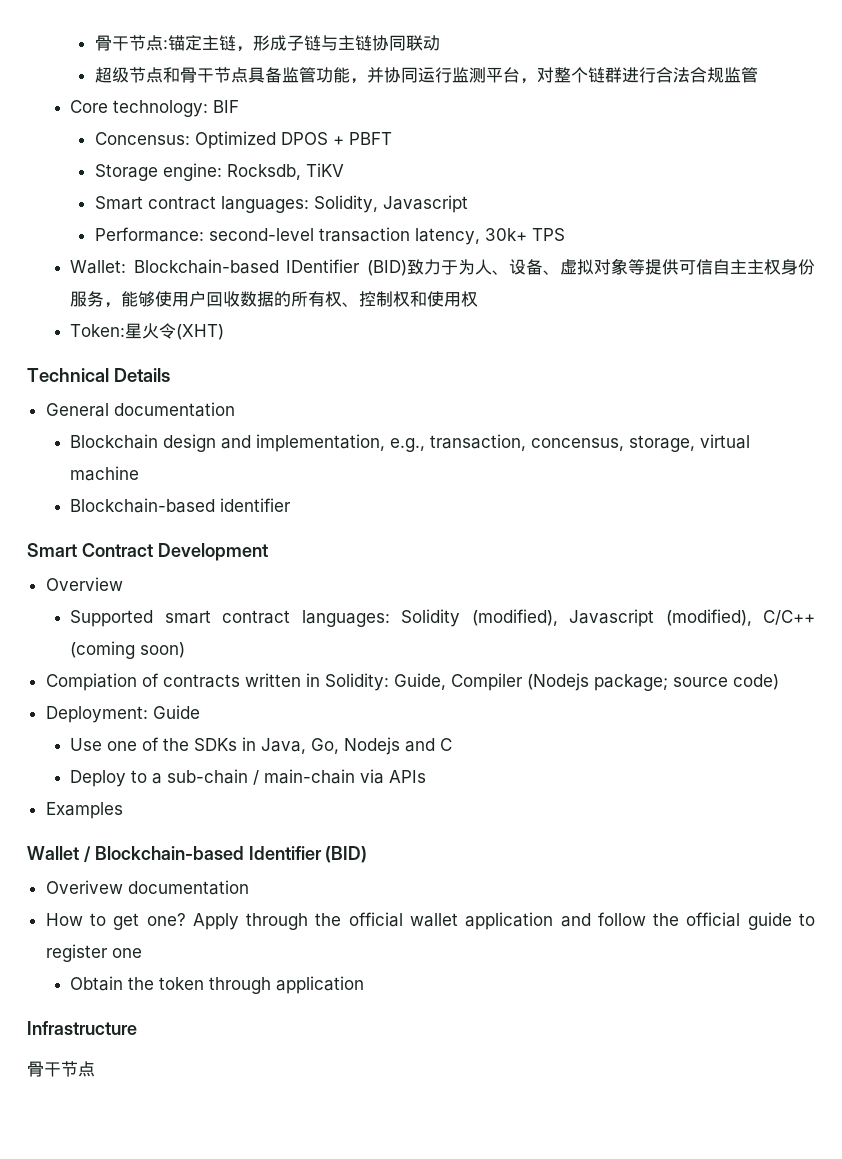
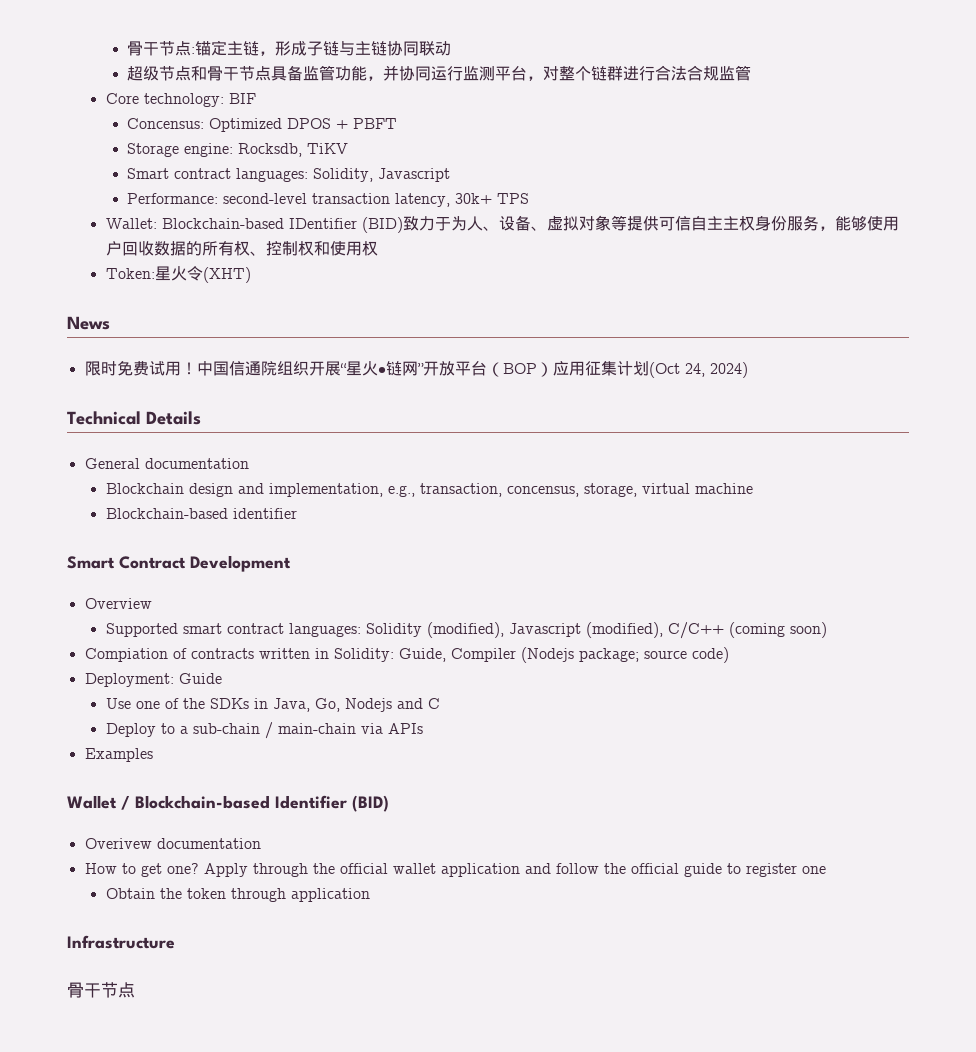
(225, 332) none -> [67,316,110,330] [84,361,748,378] // News // 限时免费试用！中国信通院组织开展“星火•链网”开放平台（BOP）应用征集计划(Oct 24, 2024)

